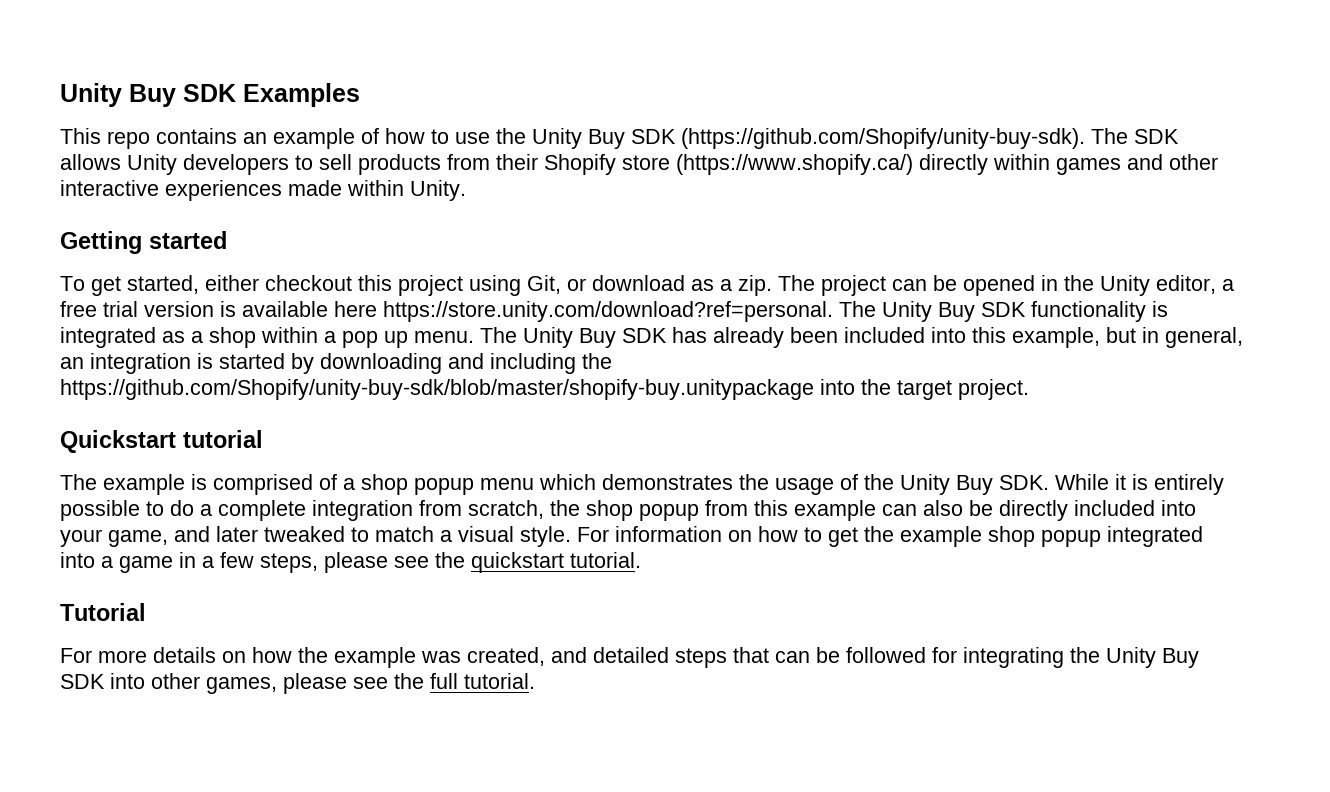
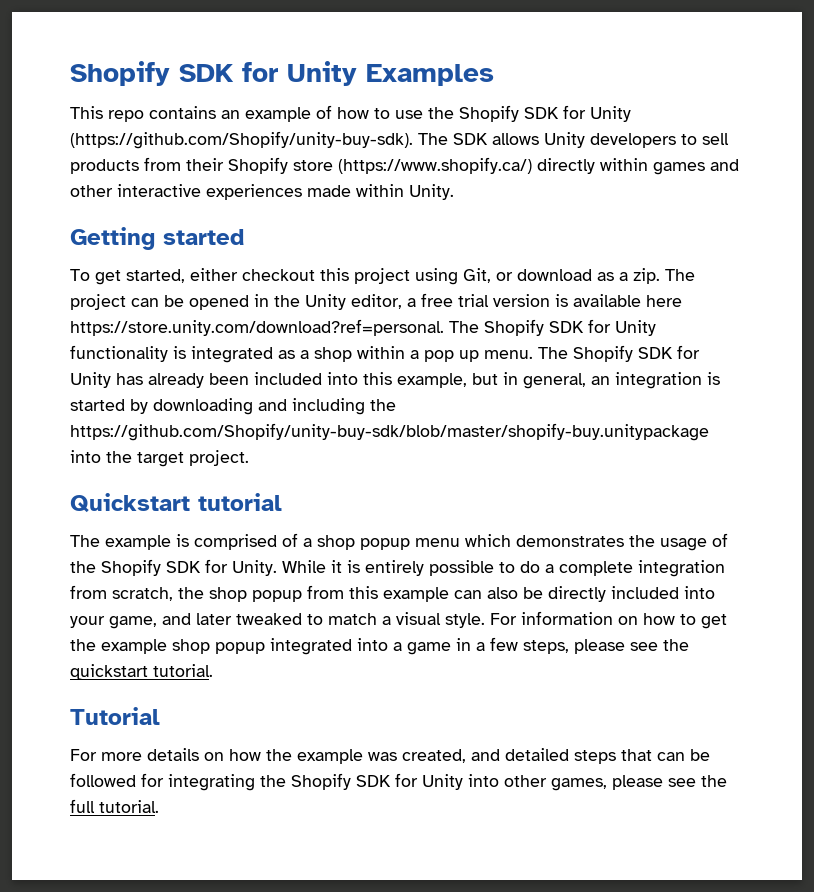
[60,83,236,107] Unity Buy SDK -> [70,61,357,86] Shopify SDK for Unity
[532,128,676,149] Unity Buy SDK -> [459,105,631,122] Shopify SDK for Unity
[882,301,1026,322] Unity Buy SDK -> [484,319,656,336] Shopify SDK for Unity
[523,327,667,348] Unity Buy SDK -> [573,345,700,362] [70,372,111,388] Shopify SDK for Unity
[900,474,1049,495] Unity Buy SDK. -> [101,559,277,576] Shopify SDK for Unity.
[1106,647,1199,668] [60,674,105,689] Unity Buy SDK -> [291,773,463,790] Shopify SDK for Unity

